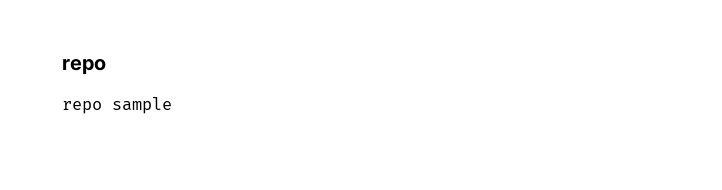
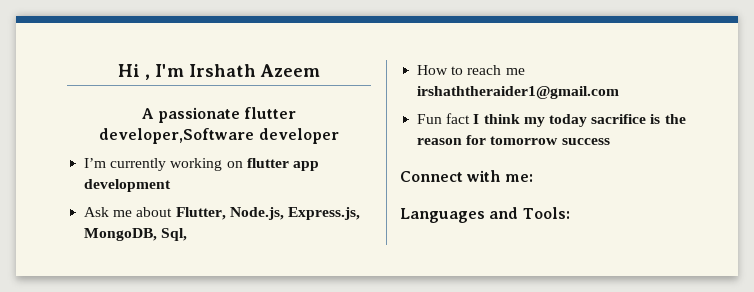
[62,58,106,75] [62,97,172,114] repo // repo sample -> [118,64,320,80] [141,107,297,123] [99,128,339,144] [84,158,319,171] [84,179,172,192] [84,207,360,220] [84,228,188,241] [417,65,525,75] [417,86,620,99] [417,113,686,127] [417,135,610,145] [400,170,533,182] [400,207,570,223] Hi , I'm Irshath Azeem // A passionate flutter developer,Software developer // I’m currently working on flutter app development // Ask me about Flutter, Node.js, Express.js, MongoDB, Sql, // How to reach me irshaththeraider1@gmail.com // Fun fact I think my today sacrifice is the reason for tomorrow success // Connect with me: // Languages and Tools:

